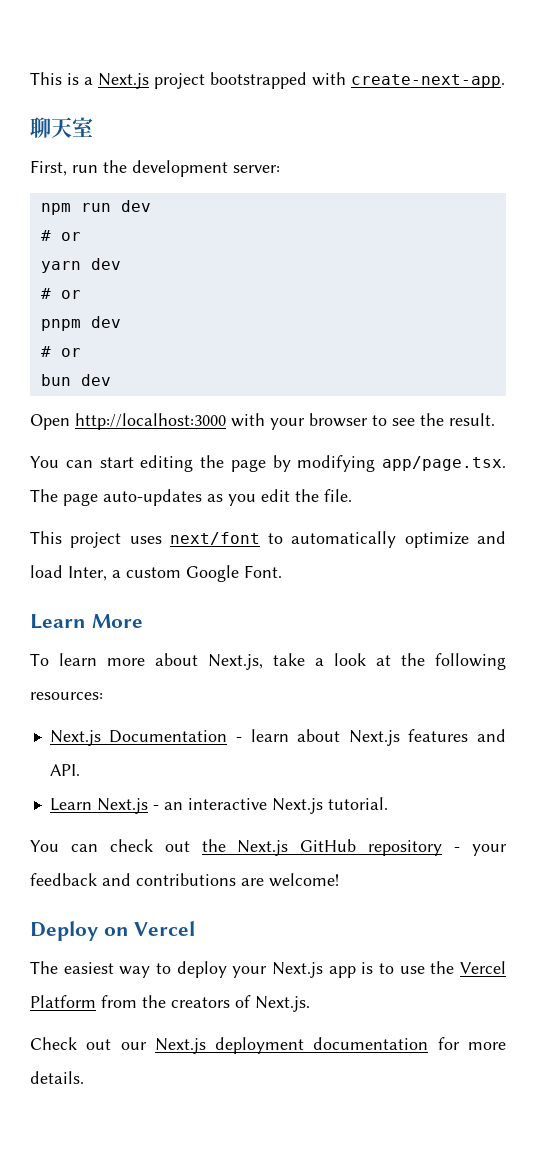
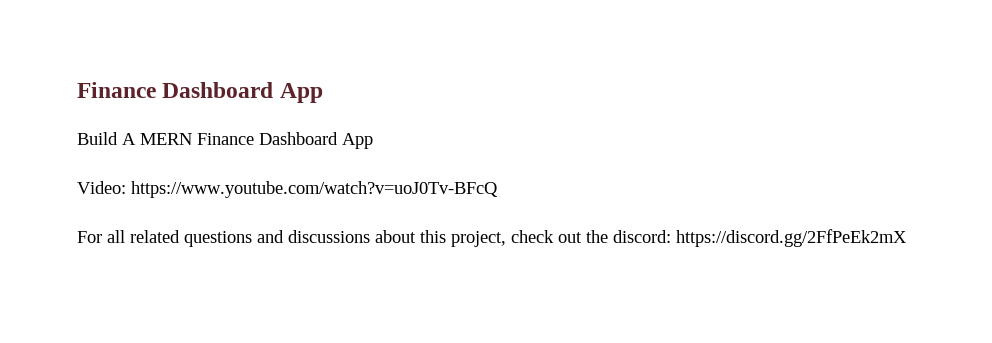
[30,72,505,89] [30,117,93,138] [30,160,280,177] [40,200,151,215] [40,230,81,241] [40,258,121,273] [40,288,81,299] [40,316,121,331] [40,346,81,357] [40,374,111,386] [30,413,495,430] [30,455,506,472] [30,489,352,506] [30,531,506,548] [30,565,282,582] [30,614,143,629] [30,653,506,670] [30,692,103,700] [49,729,507,746] [49,764,80,776] [49,797,388,814] [30,839,508,856] [30,873,339,887] [30,921,196,941] [30,961,507,978] [30,995,310,1012] [30,1037,506,1054] [30,1071,84,1084] This is a Next.js project bootstrapped with create-next-app. // 聊天室 // First, run the development server: // npm run dev // # or // yarn dev // # or // pnpm dev // # or // bun dev // Open http://localhost:3000 with your browser to see the result. // You can start editing the page by modifying app/page.tsx. The page auto-updates as you edit the file. // This project uses next/font to automatically optimize and load Inter, a custom Google Font. // Learn More // To learn more about Next.js, take a look at the following resources: // Next.js Documentation - learn about Next.js features and API. // Learn Next.js - an interactive Next.js tutorial. // You can check out the Next.js GitHub repository - your feedback and contributions are welcome! // Deploy on Vercel // The easiest way to deploy your Next.js app is to use the Vercel Platform from the creators of Next.js. // Check out our Next.js deployment documentation for more details. -> [77,82,323,103] [77,132,373,149] [77,181,498,198] [77,229,907,247] Finance Dashboard App // Build A MERN Finance Dashboard App // Video: https://www.youtube.com/watch?v=uoJ0Tv-BFcQ // For all related questions and discussions about this project, check out the discord: https://discord.gg/2FfPeEk2mX

